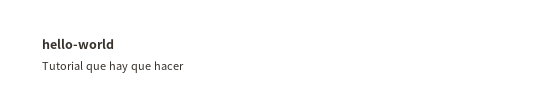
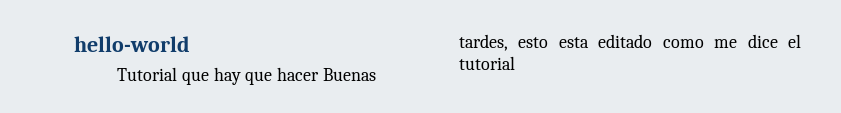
(184, 65) none -> [322,68,376,81] [459,34,801,51] [459,56,515,70] Buenas tardes, esto esta editado como me dice el tutorial

